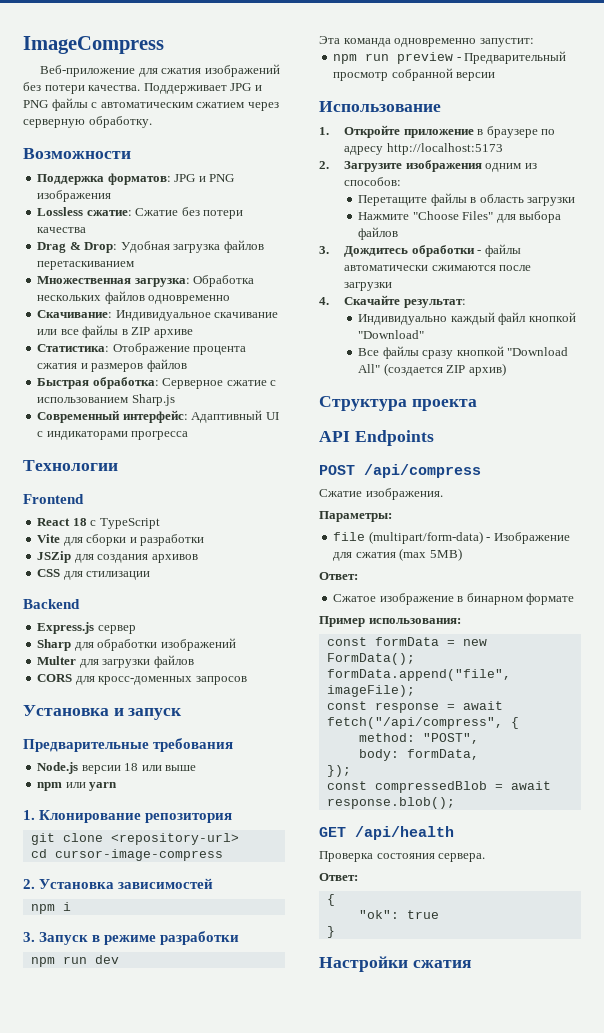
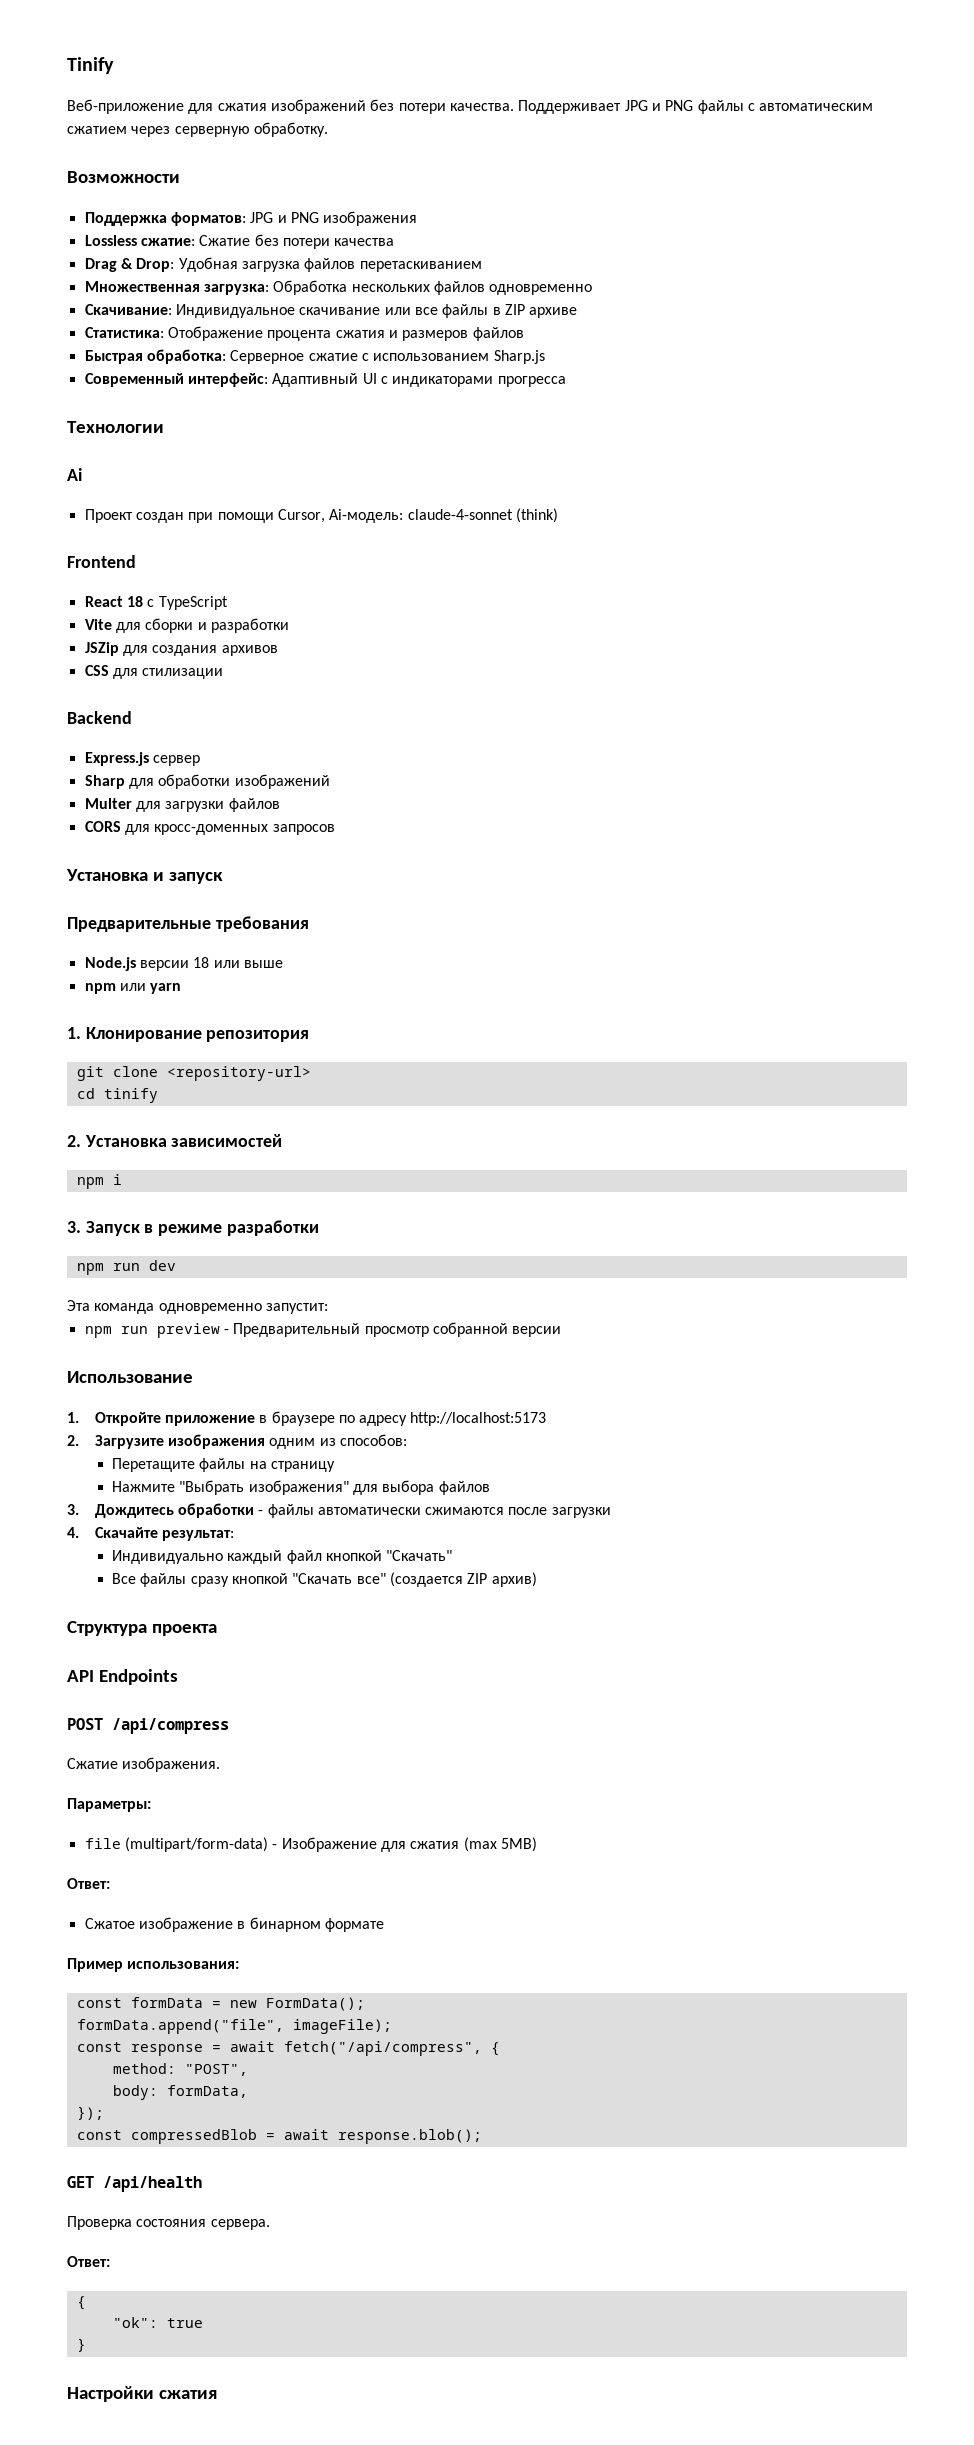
[23,36,164,54] ImageCompress -> [67,57,114,74] Tinify
(118, 465) none -> [67,468,82,481] [84,508,558,523] // Ai // Проект создан при помощи Cursor, Ai-модель: claude-4-sonnet (think)
[54,849,223,861] cursor-image-compress -> [103,1088,158,1103] tinify
[470,194,576,206] в область загрузки -> [249,1461,336,1472] на страницу
[412,211,494,220] "Choose Files" -> [179,1480,349,1495] "Выбрать изображения"
[358,330,425,339] "Download" -> [386,1550,453,1561] "Скачать"
[507,347,569,356] [358,364,381,373] "Download All" -> [292,1573,386,1584] "Скачать все"

